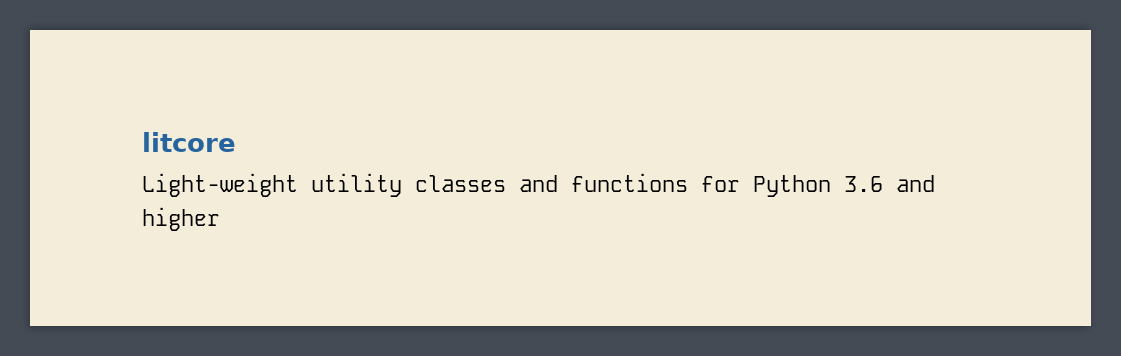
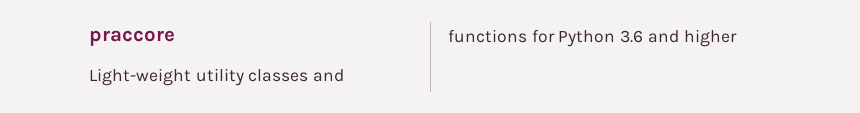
[142,132,236,152] litcore -> [89,30,175,46] praccore

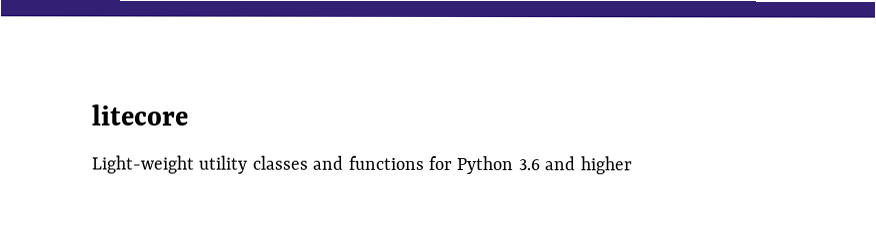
[89,30,175,46] praccore -> [91,104,189,126] litecore

